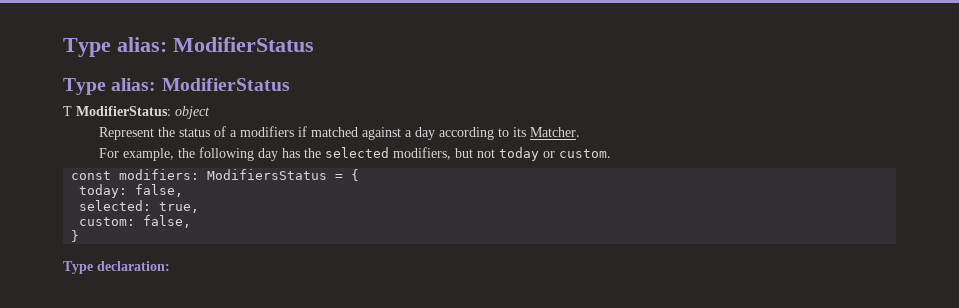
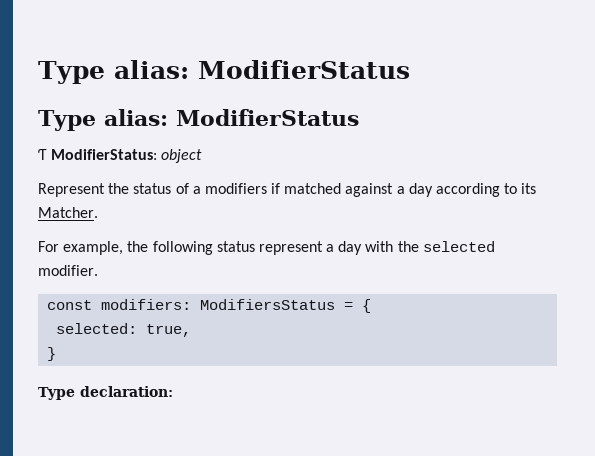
[257,147,611,161] day has the selected modifiers, but not today or custom. -> [216,241,495,255] [38,265,98,276] status represent a day with the selected modifier.
[79,184,184,198] // today: false, -> (372, 306) none
[79,215,192,228] // custom: false, -> (192, 330) none

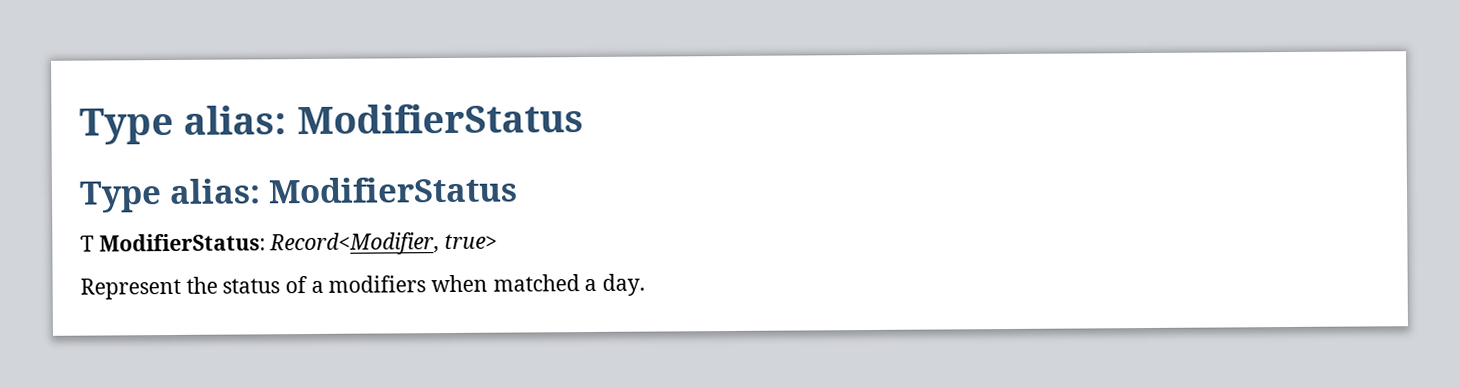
[161,149,203,163] object -> [269,232,499,256] Record<Modifier, true>
[271,183,537,197] [38,207,98,218] [38,241,495,255] [38,265,98,276] [47,299,372,313] [56,323,192,337] [47,347,57,361] [38,386,173,400] if matched against a day according to its Matcher. // For example, the following status represent a day with the selected modifier. // const modifiers: ModifiersStatus = { // selected: true, // } // Type declaration: -> [431,273,646,296] when matched a day.

